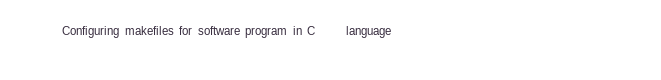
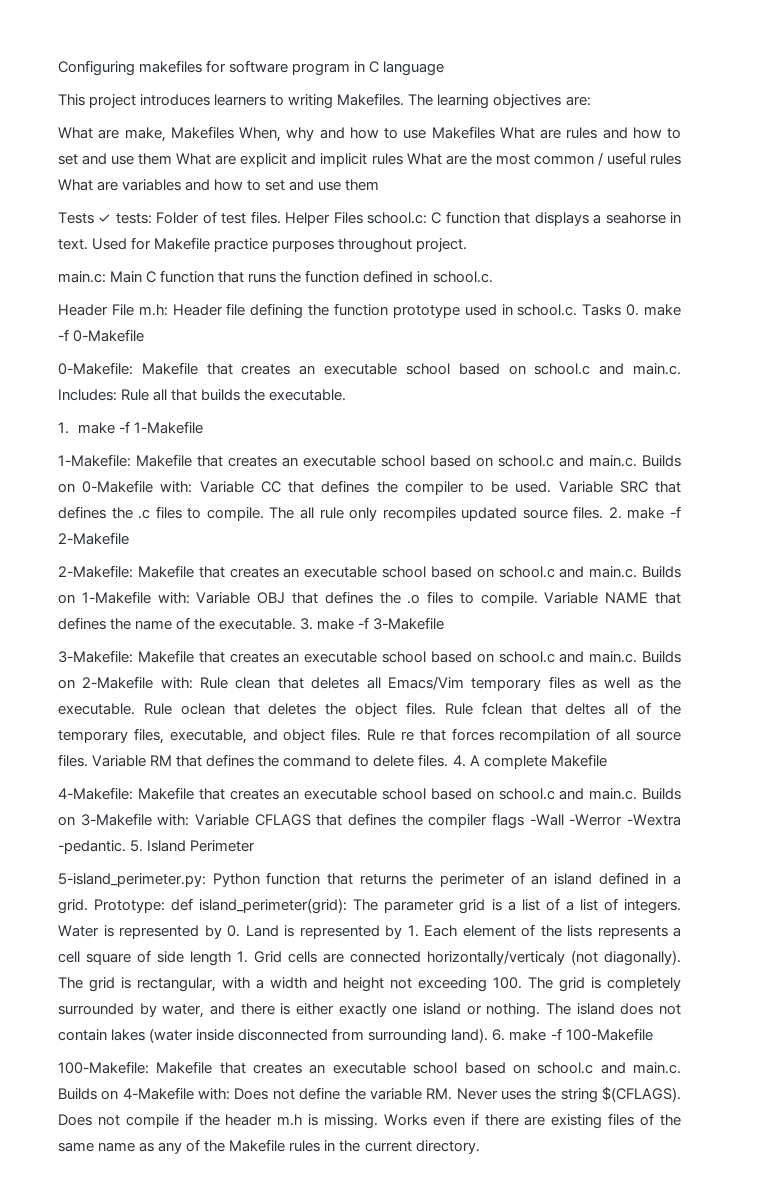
(391, 32) none -> [58,93,591,109] [58,126,681,142] [58,152,681,167] [58,179,380,191] [58,211,681,226] [58,237,468,253] [58,270,493,283] [58,303,682,319] [58,329,145,342] [58,362,681,375] [58,389,347,401] [58,421,203,434] [58,454,681,467] [58,480,681,495] [58,506,681,521] [58,532,129,545] [58,565,681,578] [58,591,681,606] [58,617,445,630] [58,650,681,663] [58,676,682,691] [58,702,682,717] [58,728,681,744] [58,754,607,769] [58,787,681,800] [58,813,682,829] [58,840,256,854] [58,872,681,887] [58,898,681,914] [58,924,681,939] [58,950,681,966] [58,977,681,992] [58,1003,681,1018] [58,1028,653,1044] [58,1061,682,1074] [58,1087,682,1103] [58,1113,681,1129] [58,1139,480,1154] // This project introduces learners to writing Makefiles. The learning objectives are: // What are make, Makefiles When, why and how to use Makefiles What are rules and how to set and use them What are explicit and implicit rules What are the most common / useful rules What are variables and how to set and use them // Tests ✓ tests: Folder of test files. Helper Files school.c: C function that displays a seahorse in text. Used for Makefile practice purposes throughout project. // main.c: Main C function that runs the function defined in school.c. // Header File m.h: Header file defining the function prototype used in school.c. Tasks 0. make -f 0-Makefile // 0-Makefile: Makefile that creates an executable school based on school.c and main.c. Includes: Rule all that builds the executable. // 1. make -f 1-Makefile // 1-Makefile: Makefile that creates an executable school based on school.c and main.c. Builds on 0-Makefile with: Variable CC that defines the compiler to be used. Variable SRC that defines the .c files to compile. The all rule only recompiles updated source files. 2. make -f 2-Makefile // 2-Makefile: Makefile that creates an executable school based on school.c and main.c. Builds on 1-Makefile with: Variable OBJ that defines the .o files to compile. Variable NAME that defines the name of the executable. 3. make -f 3-Makefile // 3-Makefile: Makefile that creates an executable school based on school.c and main.c. Builds on 2-Makefile with: Rule clean that deletes all Emacs/Vim temporary files as well as the executable. Rule oclean that deletes the object files. Rule fclean that deltes all of the temporary files, executable, and object files. Rule re that forces recompilation of all source files. Variable RM that defines the command to delete files. 4. A complete Makefile // 4-Makefile: Makefile that creates an executable school based on school.c and main.c. Builds on 3-Makefile with: Variable CFLAGS that defines the compiler flags -Wall -Werror -Wextra -pedantic. 5. Island Perimeter // 5-island_perimeter.py: Python function that returns the perimeter of an island defined in a grid. Prototype: def island_perimeter(grid): The parameter grid is a list of a list of integers. Water is represented by 0. Land is represented by 1. Each element of the lists represents a cell square of side length 1. Grid cells are connected horizontally/verticaly (not diagonally). The grid is rectangular, with a width and height not exceeding 100. The grid is completely surrounded by water, and there is either exactly one island or nothing. The island does not contain lakes (water inside disconnected from surrounding land). 6. make -f 100-Makefile // 100-Makefile: Makefile that creates an executable school based on school.c and main.c. Builds on 4-Makefile with: Does not define the variable RM. Never uses the string $(CFLAGS). Does not compile if the header m.h is missing. Works even if there are existing files of the same name as any of the Makefile rules in the current directory.

